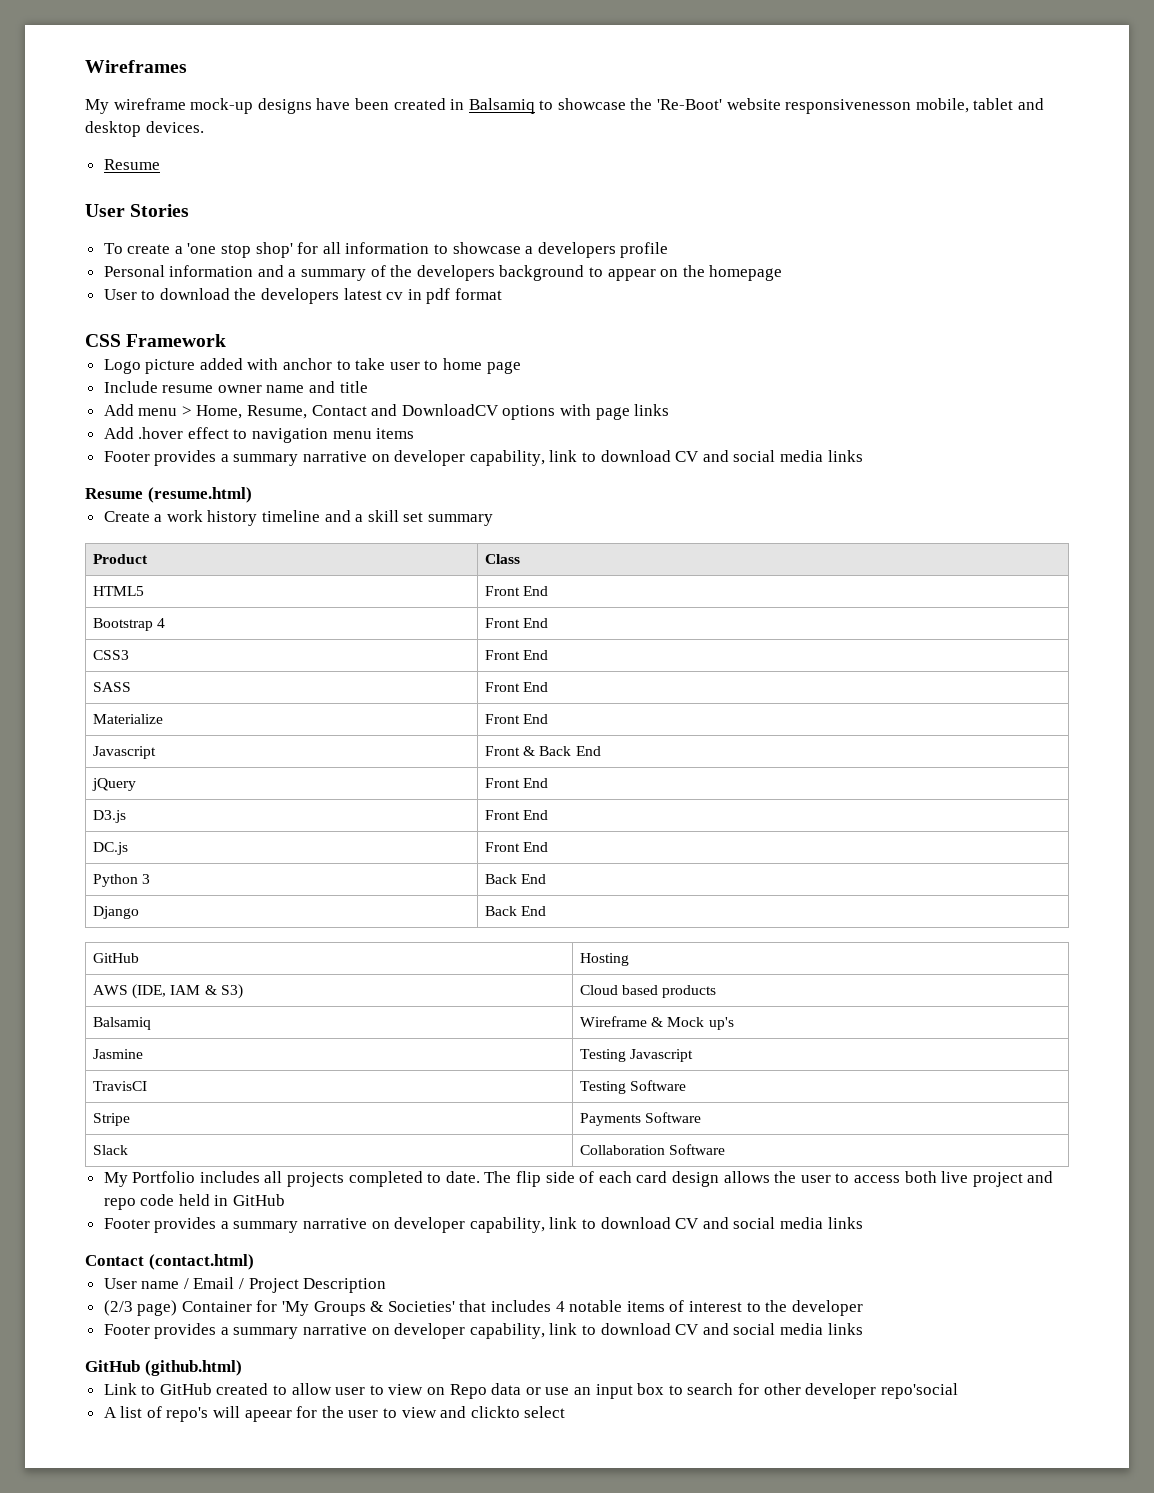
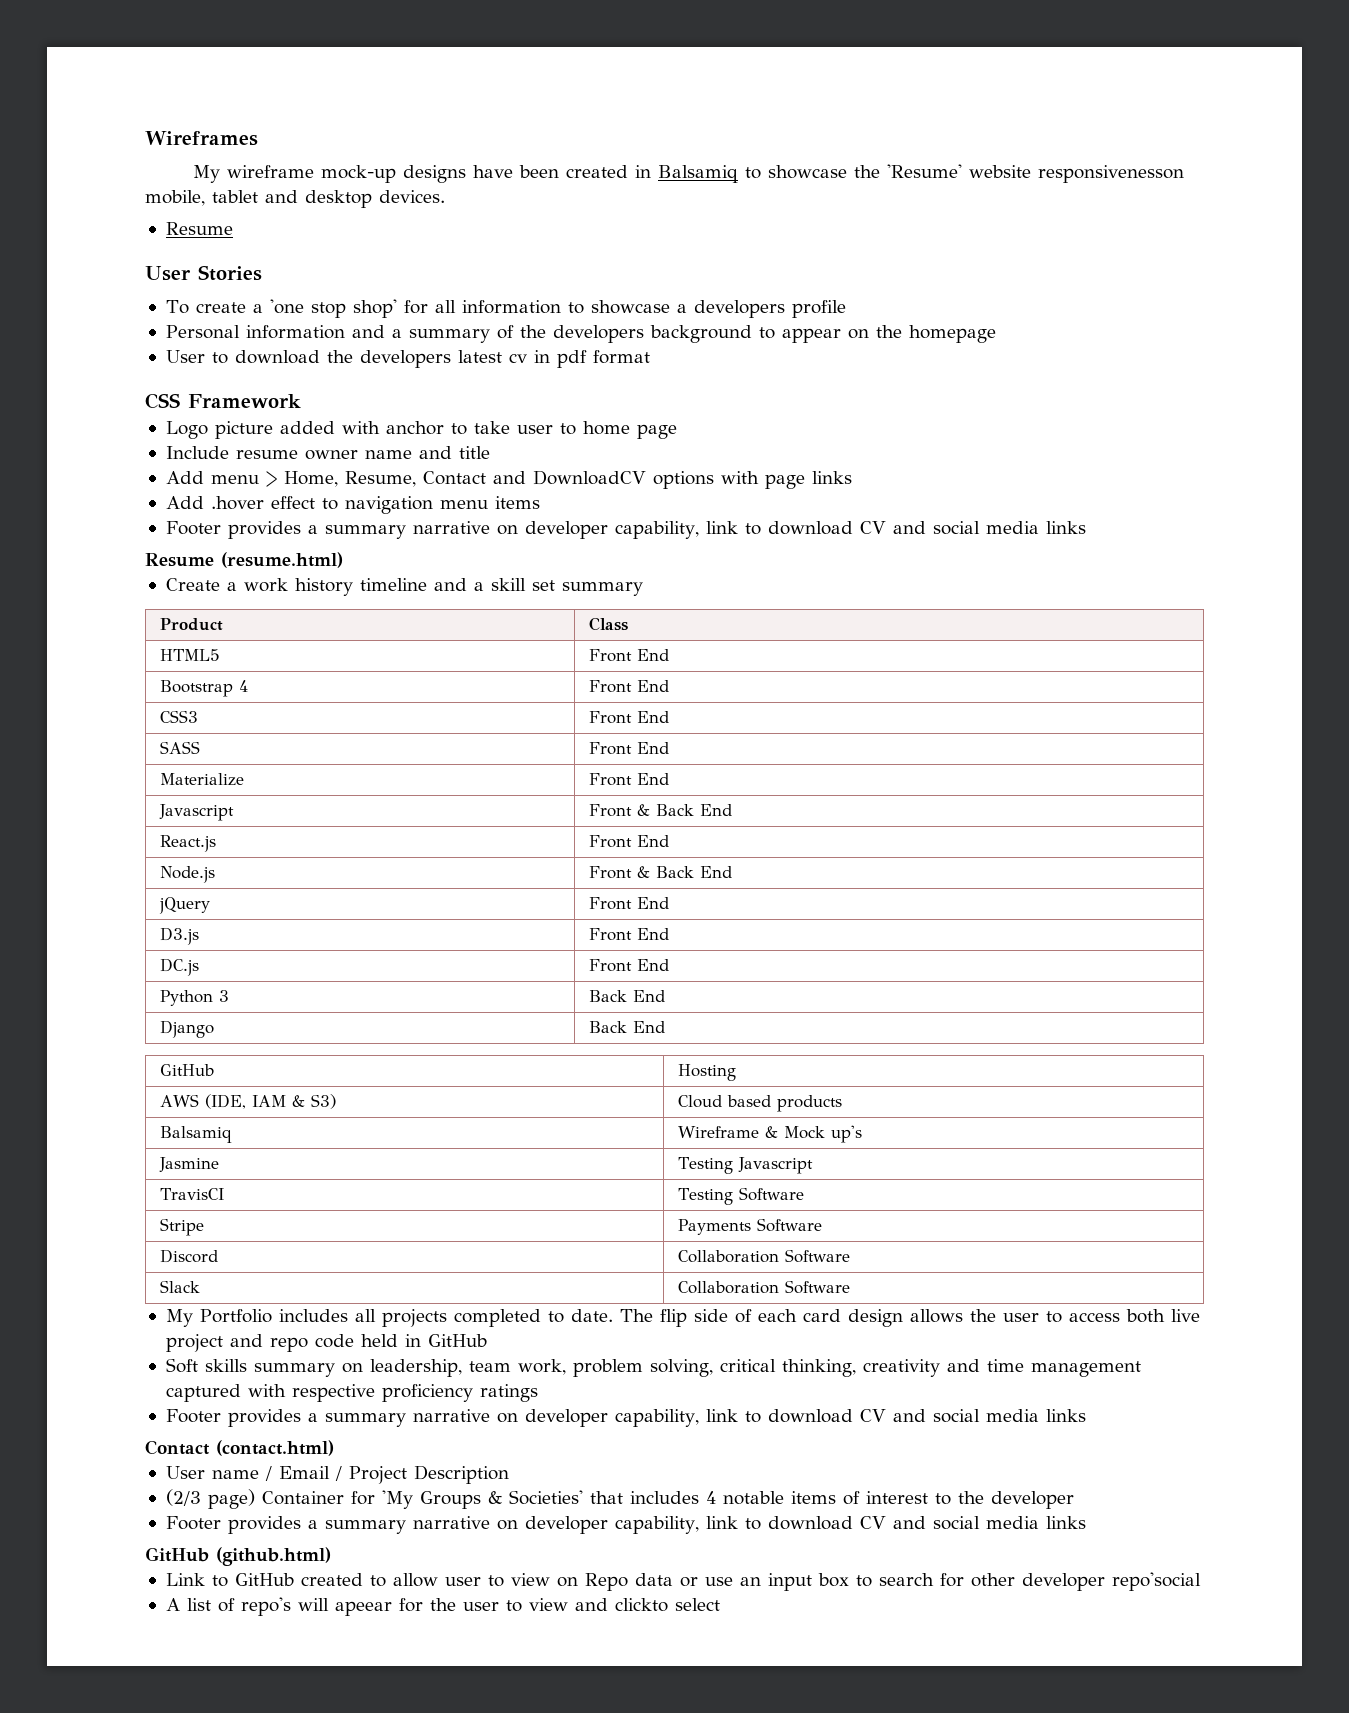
[657,99,723,110] 'Re-Boot' -> [886,164,962,178] 'Resume'
(601, 751) none -> [159,835,216,852] [588,835,669,848] [159,866,215,883] [588,866,732,879] // React.js | Front End // Node.js | Front & Back End
(702, 1117) none -> [159,1249,218,1263] [677,1249,850,1263] // Discord | Collaboration Software
(286, 1200) none -> [165,1358,1141,1377] [165,1384,538,1402] // Soft skills summary on leadership, team work, problem solving, critical thinking, creativity and time management captured with respective proficiency ratings

